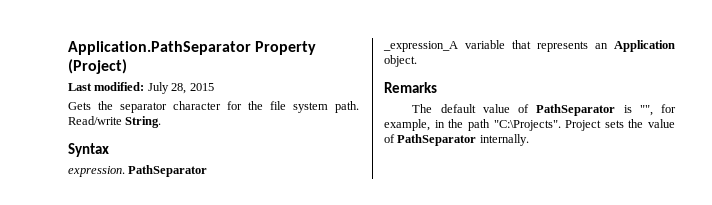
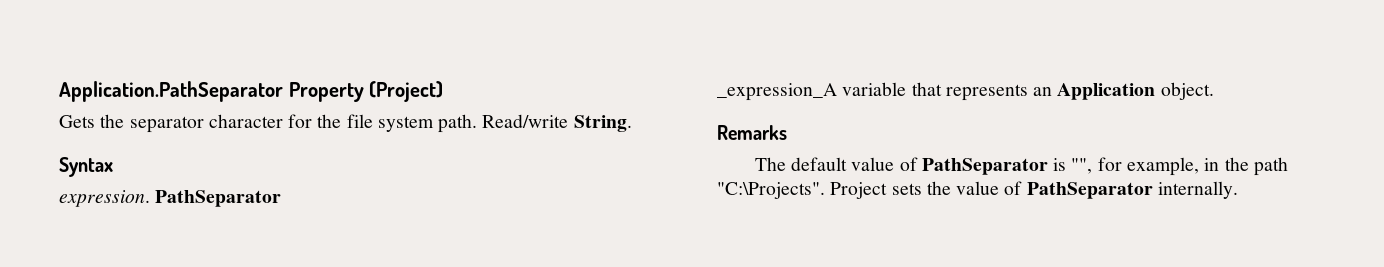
[68,82,214,94] // Last modified: July 28, 2015 -> (444, 91) none

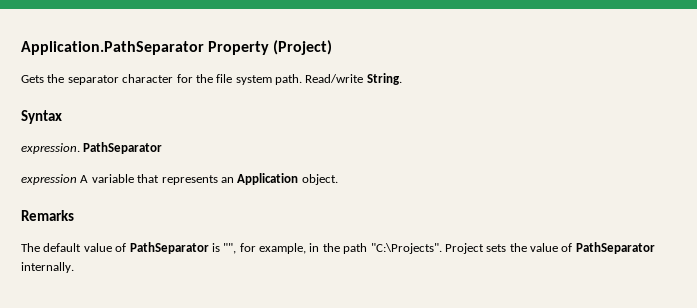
[717,83,837,101] _expression_A -> [21,174,89,185] expression A

